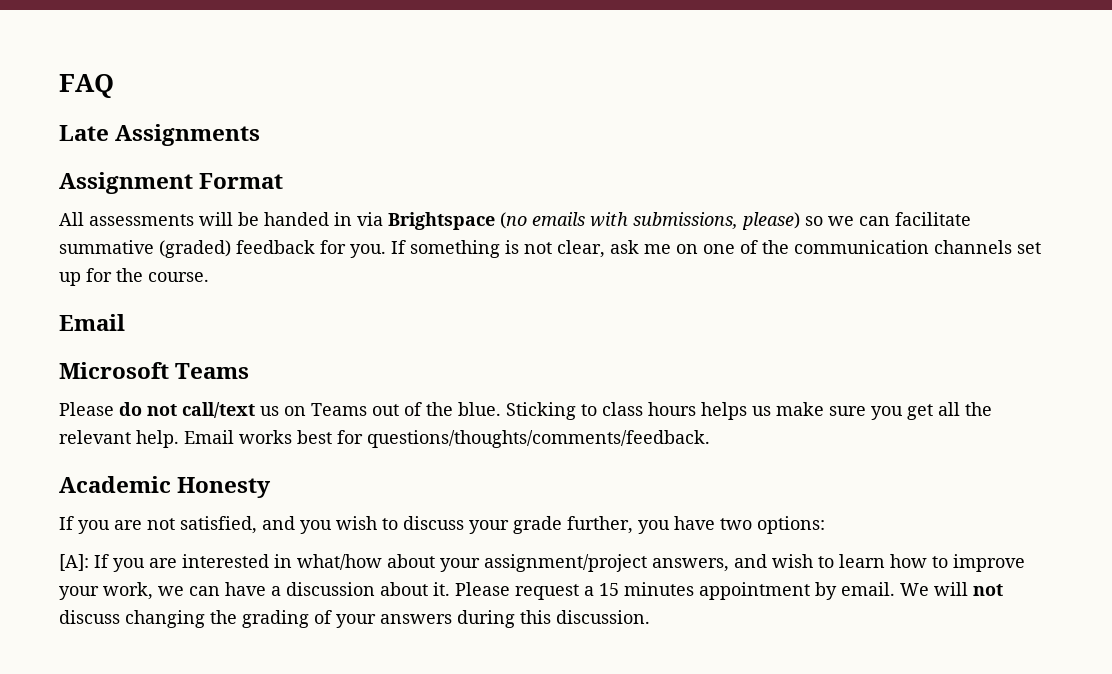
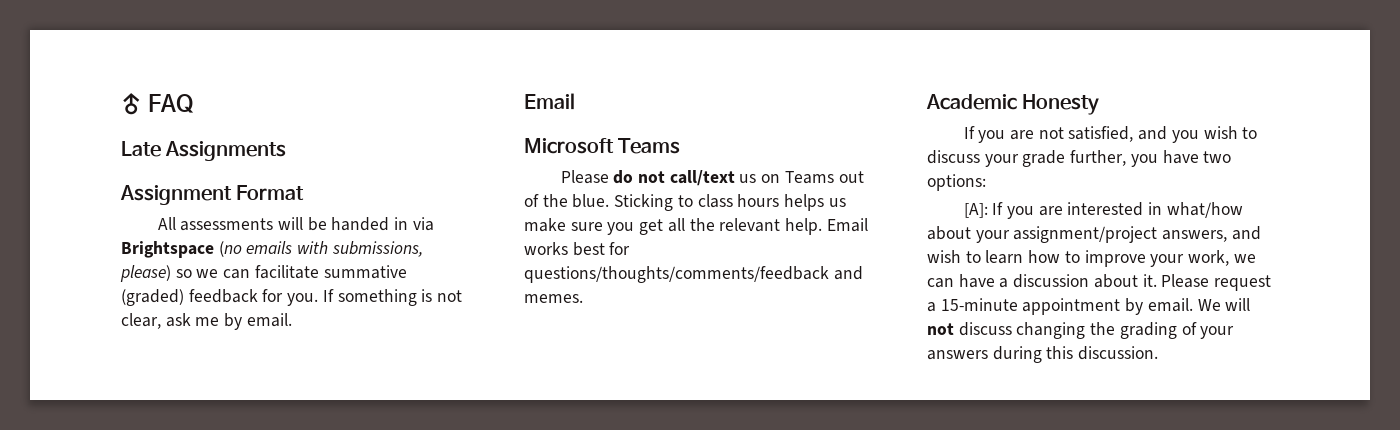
(59, 86) none -> [121,93,142,115] ♂
[676,240,1041,254] [59,268,209,286] on one of the communication channels set up for the course. -> [224,313,292,330] by email.
[367,430,710,448] questions/thoughts/comments/feedback. -> [524,266,863,283] [524,294,583,303] questions/thoughts/comments/feedback and memes.
[599,582,694,596] 15 minutes -> [940,298,1018,311] 15-minute

